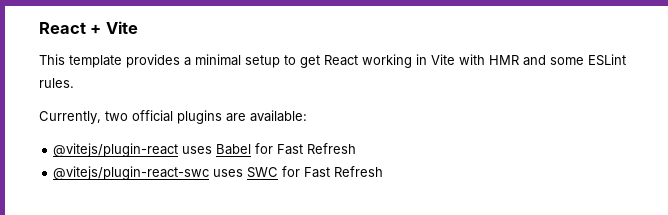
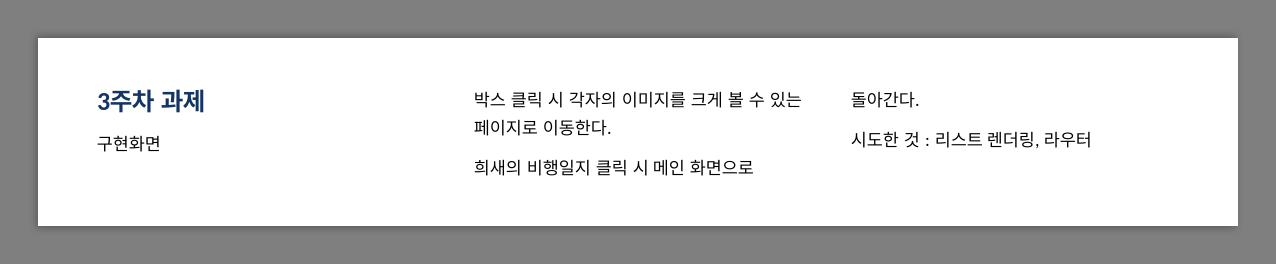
[39,21,138,34] [39,54,626,68] [39,78,74,88] [39,110,307,124] [53,143,357,157] [53,166,384,180] React + Vite // This template provides a minimal setup to get React working in Vite with HMR and some ESLint rules. // Currently, two official plugins are available: // @vitejs/plugin-react uses Babel for Fast Refresh // @vitejs/plugin-react-swc uses SWC for Fast Refresh -> [97,89,205,113] [97,135,161,152] [474,91,802,108] [474,119,612,136] [474,159,755,176] [851,91,920,108] [851,131,1093,149] 3주차 과제 // 구현화면 // 박스 클릭 시 각자의 이미지를 크게 볼 수 있는 페이지로 이동한다. // 희새의 비행일지 클릭 시 메인 화면으로 돌아간다. // 시도한 것 : 리스트 렌더링, 라우터

